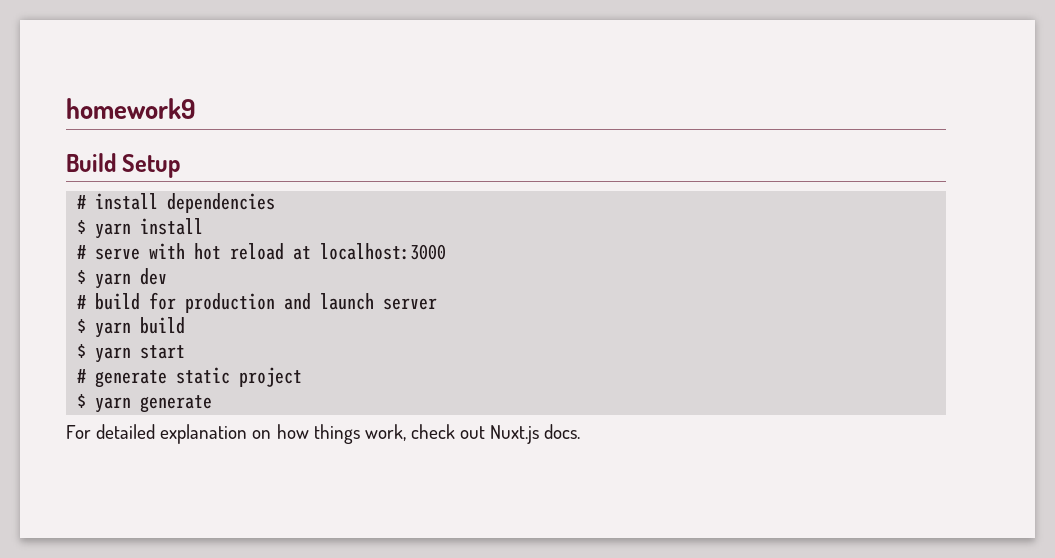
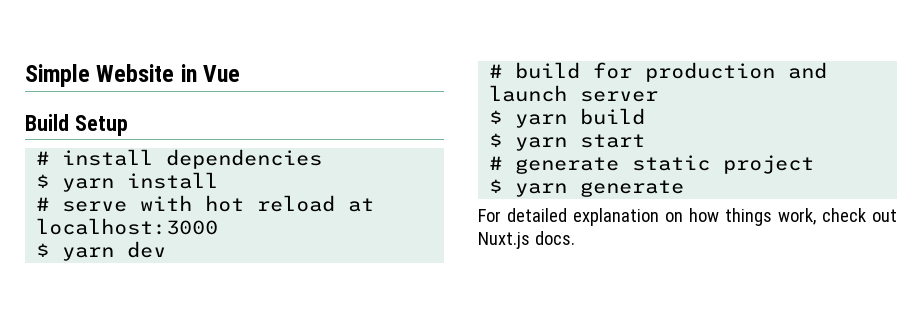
[66,98,196,119] homework9 -> [25,64,241,87] Simple Website in Vue

